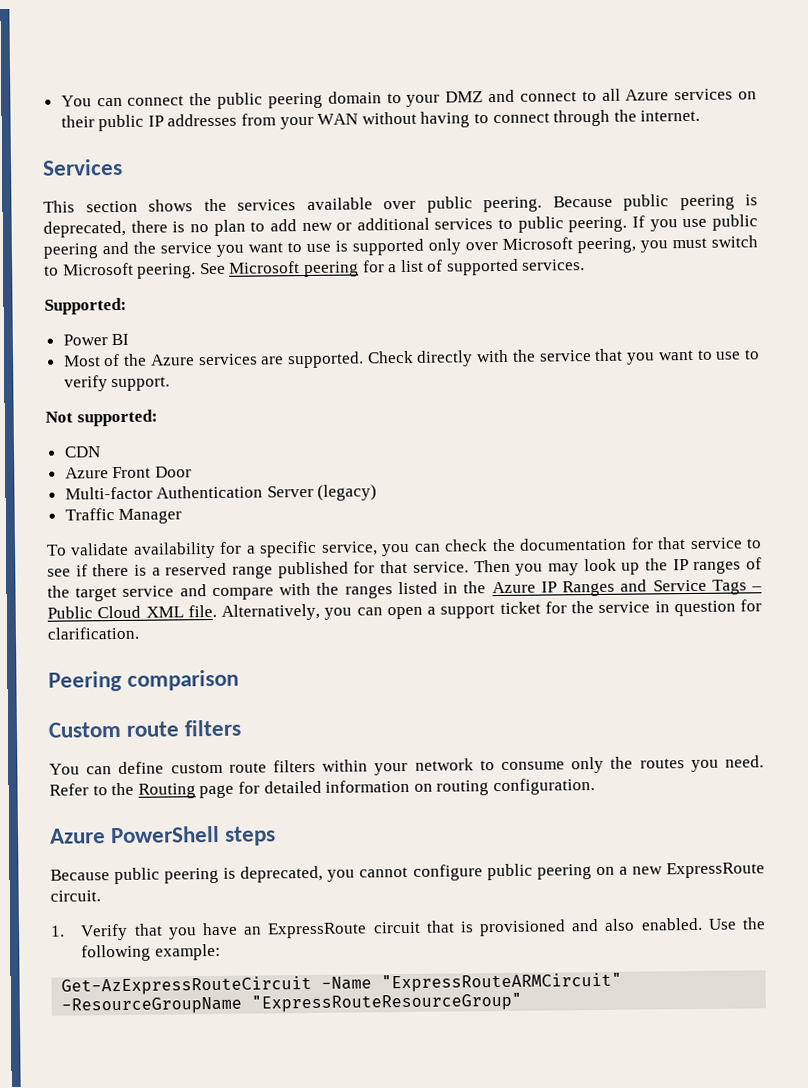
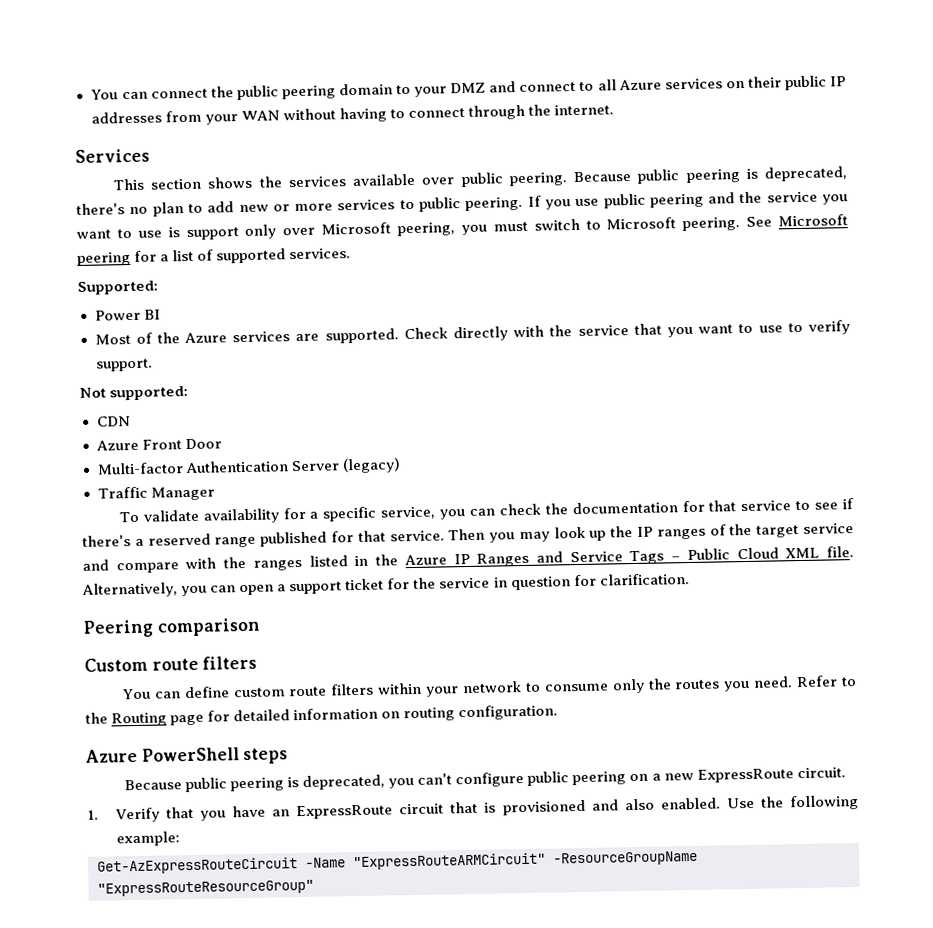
[130,220,186,233] there is -> [76,203,125,215] there's
[356,217,430,231] additional -> [294,203,334,212] more
[352,238,424,256] supported -> [185,227,239,241] support
[92,563,148,577] there is -> [82,535,131,547] there's
[359,866,409,878] cannot -> [417,773,453,785] can't

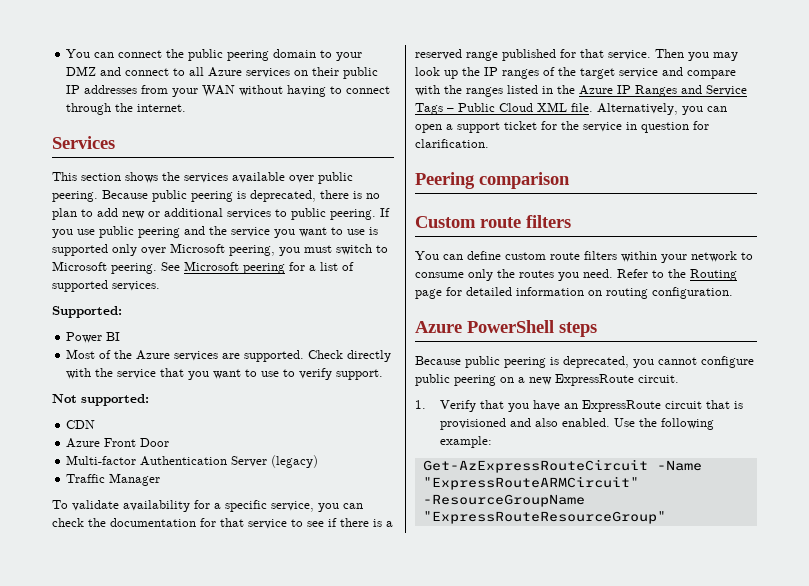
[76,203,125,215] there's -> [320,190,362,199] there is
[294,203,334,212] more -> [164,208,223,217] additional
[185,227,239,241] support -> [52,244,108,256] supported
[82,535,131,547] there's -> [340,518,382,527] there is
[417,773,453,785] can't -> [658,357,697,365] cannot

